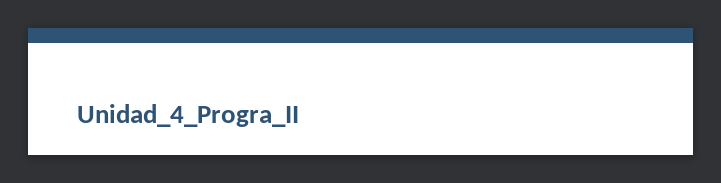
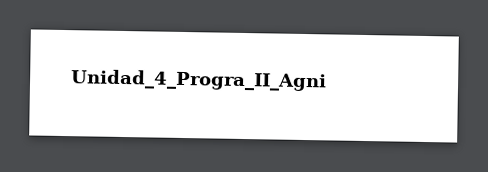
[77,104,299,127] Unidad_4_Progra_II -> [70,69,327,92] Unidad_4_Progra_II_Agni

